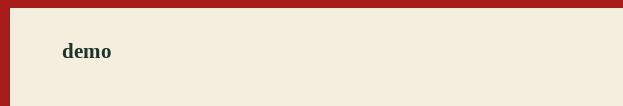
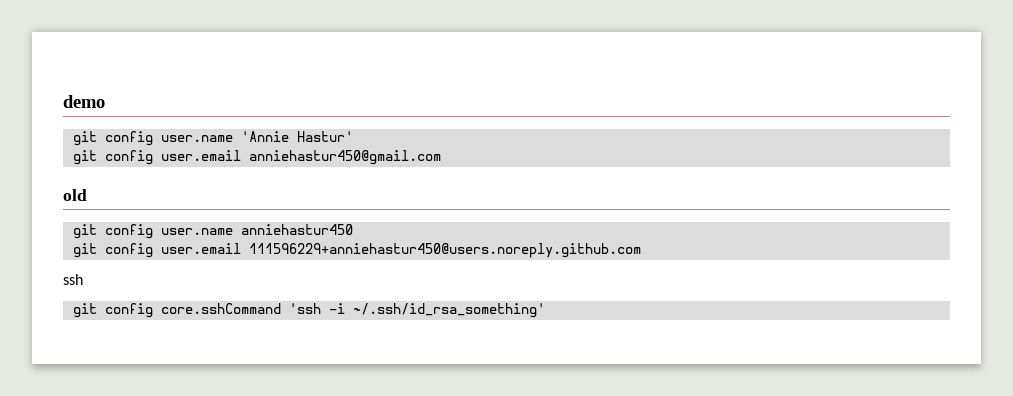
(112, 50) none -> [72,131,353,146] [72,150,441,165] [63,189,87,201] [72,224,353,239] [72,243,641,258] [63,274,83,285] [72,303,545,318] // git config user.name 'Annie Hastur' // git config user.email anniehastur450@gmail.com // old // git config user.name anniehastur450 // git config user.email 111596229+anniehastur450@users.noreply.github.com // ssh // git config core.sshCommand 'ssh -i ~/.ssh/id_rsa_something'

